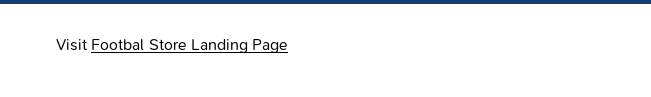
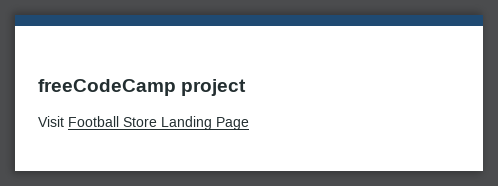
[56,39,145,51] Visit Footbal -> [38,79,247,96] [38,116,119,127] freeCodeCamp project // Visit Football

